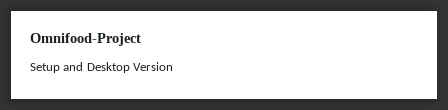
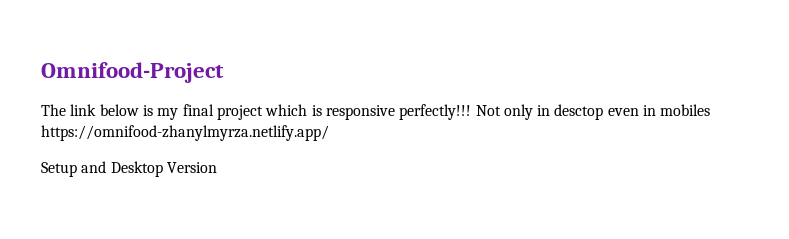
(141, 39) none -> [41,104,711,120] [41,125,329,141] // The link below is my final project which is responsive perfectly!!! Not only in desctop even in mobiles https://omnifood-zhanylmyrza.netlify.app/

